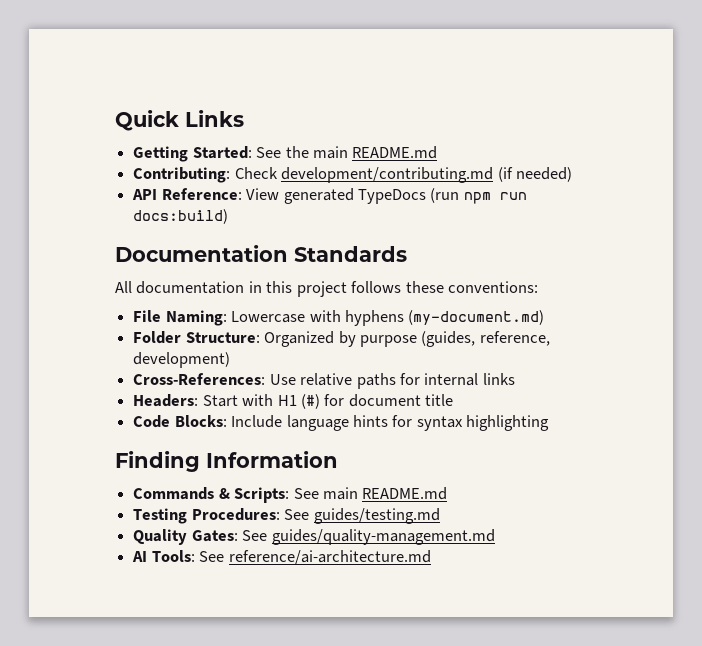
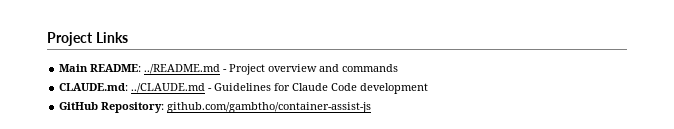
[115,110,179,131] Quick -> [47,32,93,46] Project
[133,146,438,162] [133,167,572,183] [132,188,527,204] [133,209,229,224] [115,245,407,262] [115,281,539,297] [133,310,545,326] [133,331,550,347] [133,352,231,368] [133,373,515,389] [133,394,454,409] [133,415,550,431] [115,451,338,472] [133,487,448,503] [133,508,440,524] [133,529,495,545] [132,550,431,565] Getting Started: See the main README.md // Contributing: Check development/contributing.md (if needed) // API Reference: View generated TypeDocs (run npm run docs:build) // Documentation Standards // All documentation in this project follows these conventions: // File Naming: Lowercase with hyphens (my-document.md) // Folder Structure: Organized by purpose (guides, reference, development) // Cross-References: Use relative paths for internal links // Headers: Start with H1 (#) for document title // Code Blocks: Include language hints for syntax highlighting // Finding Information // Commands & Scripts: See main README.md // Testing Procedures: See guides/testing.md // Quality Gates: See guides/quality-management.md // AI Tools: See reference/ai-architecture.md -> [59,64,399,75] [59,83,429,94] [59,102,372,113] Main README: ../README.md - Project overview and commands // CLAUDE.md: ../CLAUDE.md - Guidelines for Claude Code development // GitHub Repository: github.com/gambtho/container-assist-js

